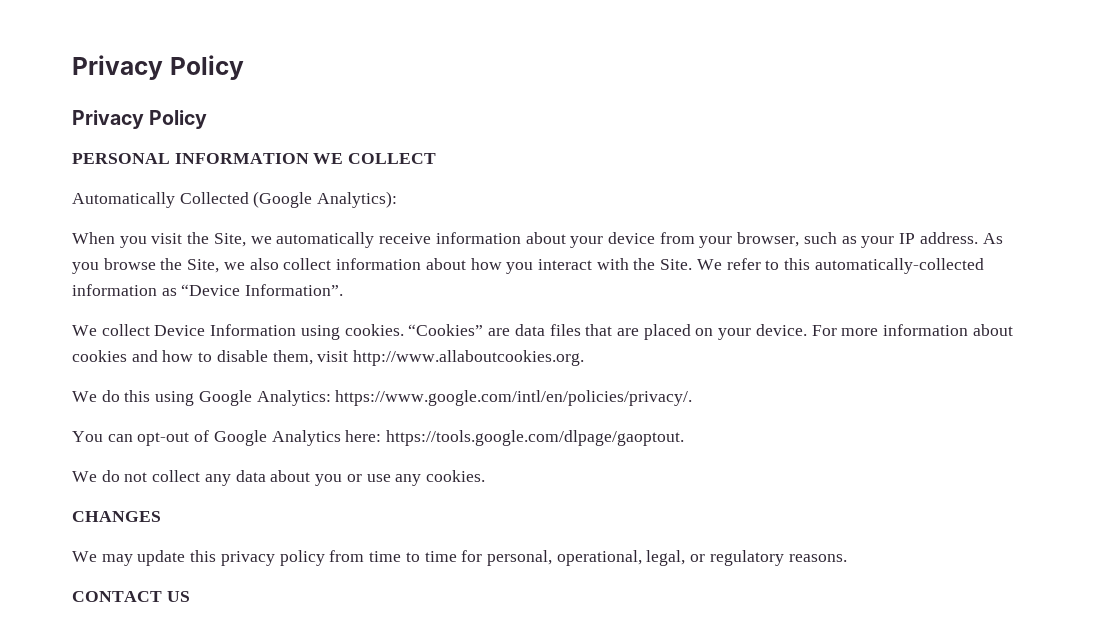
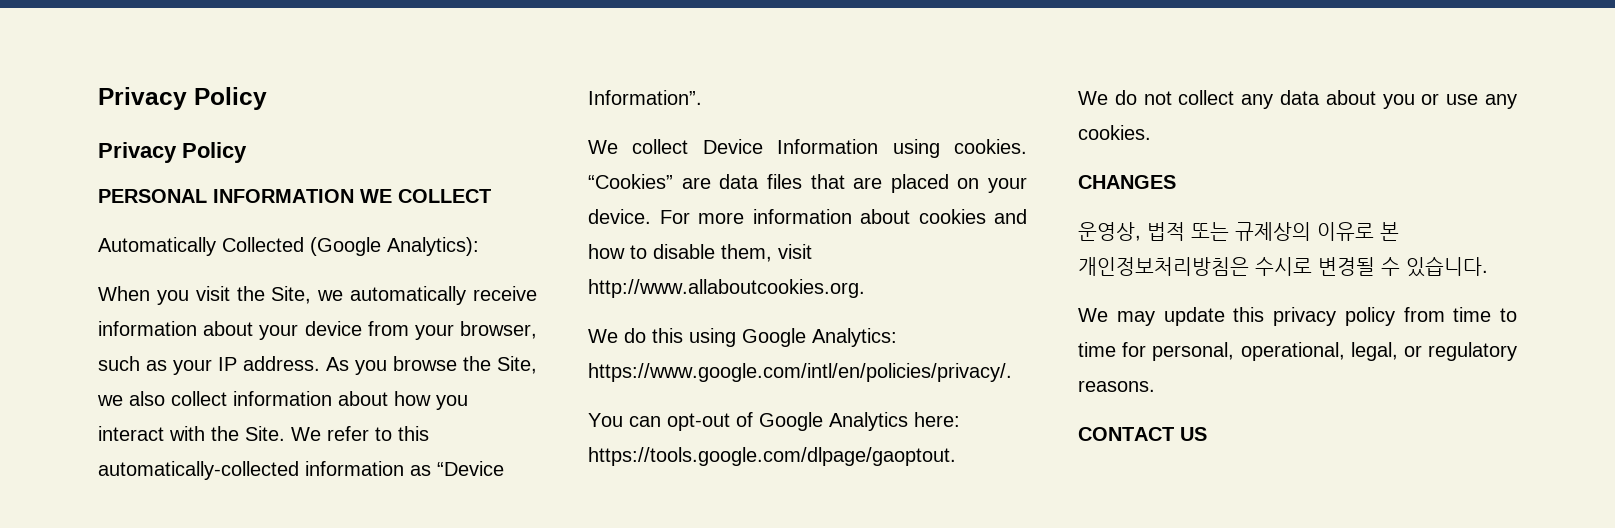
(161, 516) none -> [1078,222,1399,241] [1078,256,1488,277] // 운영상, 법적 또는 규제상의 이유로 본 개인정보처리방침은 수시로 변경될 수 있습니다.

